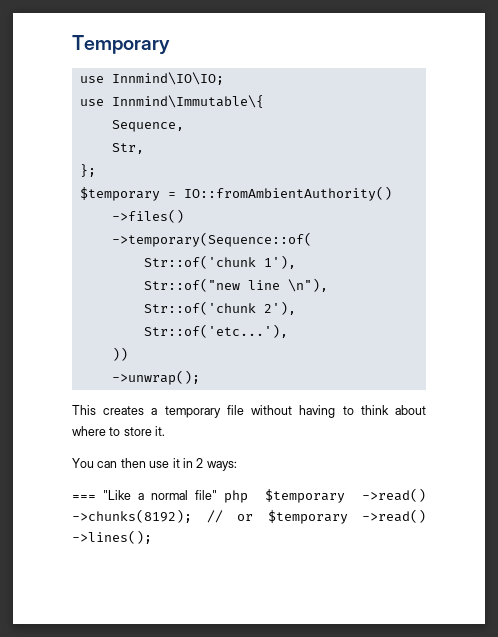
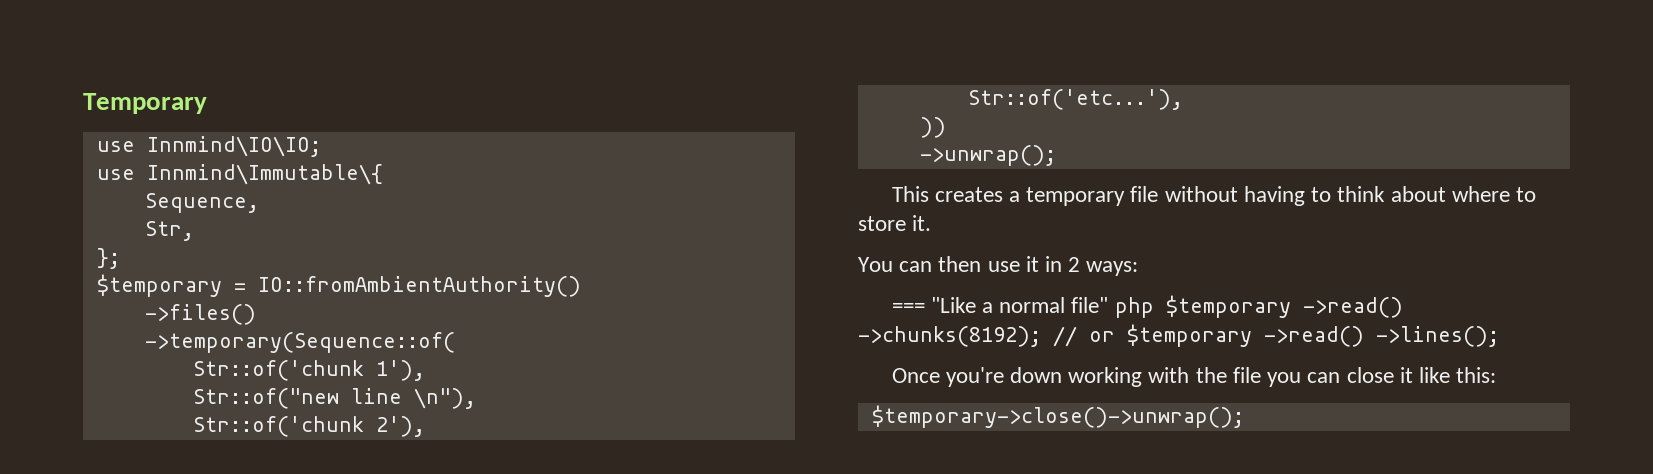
(152, 537) none -> [891,367,1497,387] [871,405,1244,428] // Once you're down working with the file you can close it like this: // $temporary->close()->unwrap();

